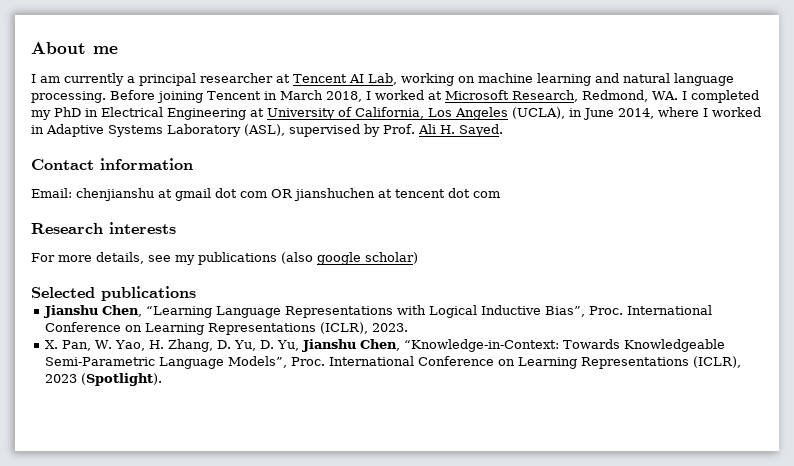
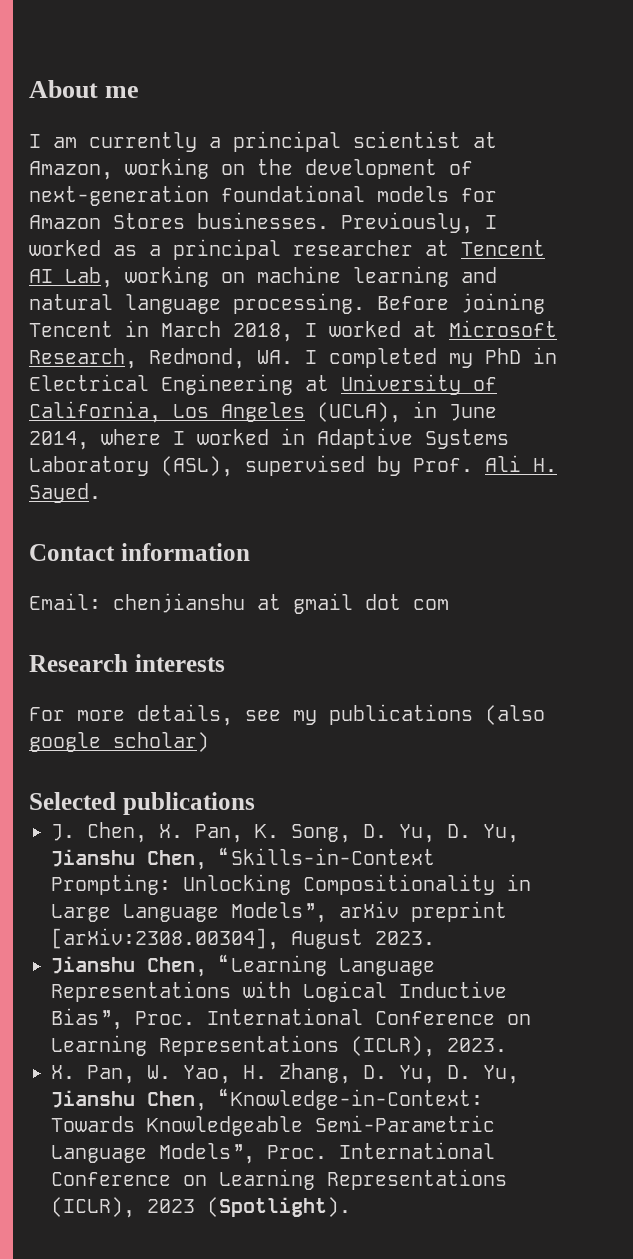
(196, 79) none -> [353,131,497,148] [29,158,473,180] [29,185,497,206] [29,212,497,234] [29,239,281,260] scientist at Amazon, working on the development of next-generation foundational models for Amazon Stores businesses. Previously, I worked as a principal
[271,188,500,201] OR jianshuchen at tencent dot com -> (449, 604) none
(196, 293) none -> [51,822,519,843] [51,847,435,870] [51,874,531,895] [51,901,507,923] [51,928,435,950] // J. Chen, X. Pan, K. Song, D. Yu, D. Yu, Jianshu Chen, “Skills-in-Context Prompting: Unlocking Compositionality in Large Language Models”, arXiv preprint [arXiv:2308.00304], August 2023.

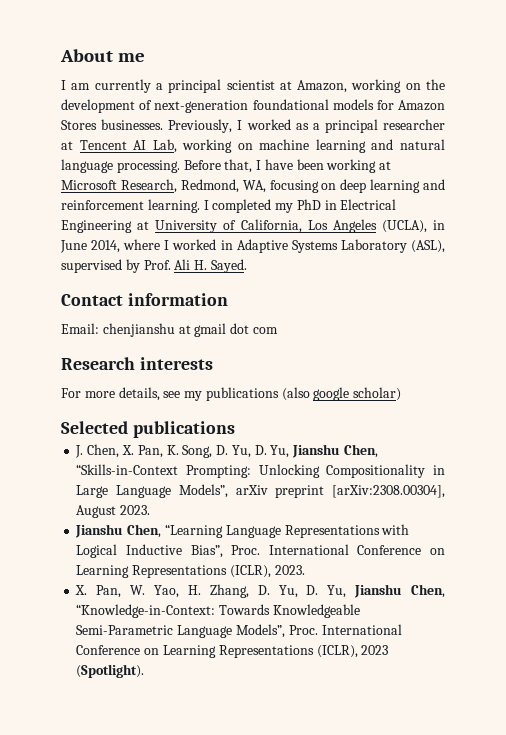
[461,293,545,314] [29,320,557,342] [29,348,293,369] joining Tencent in March 2018, I worked at Microsoft Research, Redmond, WA. -> [224,159,392,173] [61,179,445,193] [61,199,200,213] that, I have been working at Microsoft Research, Redmond, WA, focusing on deep learning and reinforcement learning.

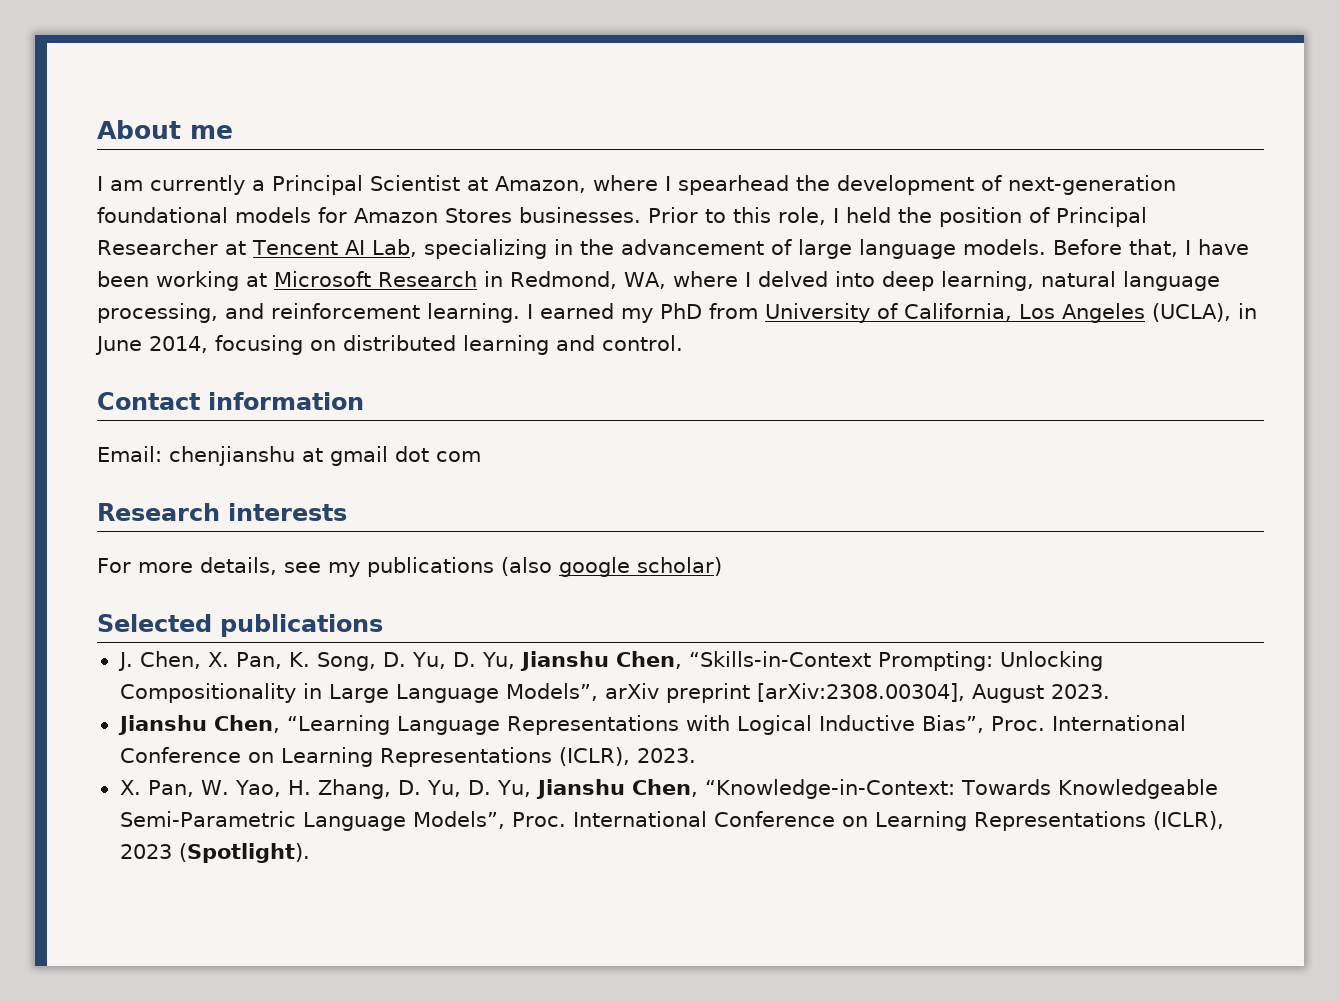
[168,79,421,93] principal scientist at Amazon, working on -> [272,175,789,195] Principal Scientist at Amazon, where I spearhead
[168,119,445,133] [61,139,445,153] [61,159,180,173] Previously, I worked as a principal researcher at Tencent AI Lab, working on machine learning and natural language processing. -> [648,207,1147,227] [97,239,1046,259] Prior to this role, I held the position of Principal Researcher at Tencent AI Lab, specializing in the advancement of large language models.
[120,179,421,193] Research, Redmond, WA, focusing on deep learning -> [378,271,1220,291] [97,303,218,323] Research in Redmond, WA, where I delved into deep learning, natural language processing,
[212,199,272,213] completed -> [540,303,614,319] earned
[324,199,397,210] [61,220,150,233] in Electrical Engineering at -> [709,303,758,319] from
[123,239,445,253] [61,259,247,273] where I worked in Adaptive Systems Laboratory (ASL), supervised by Prof. Ali H. Sayed. -> [215,335,683,355] focusing on distributed learning and control.

